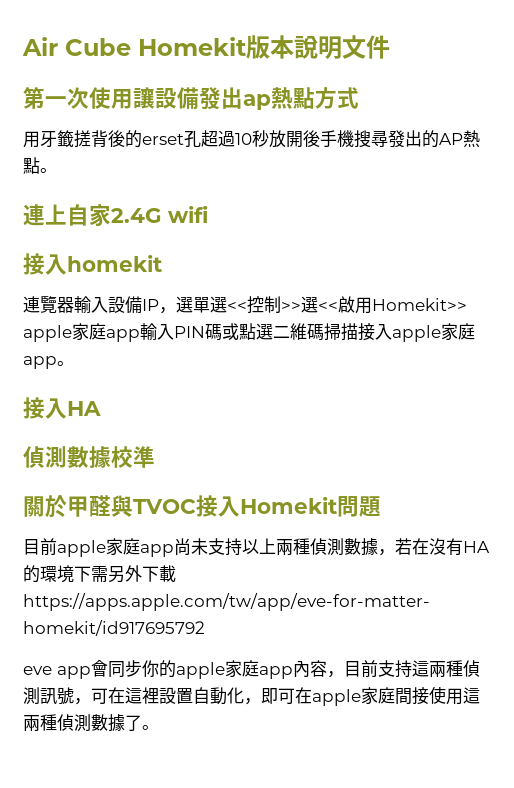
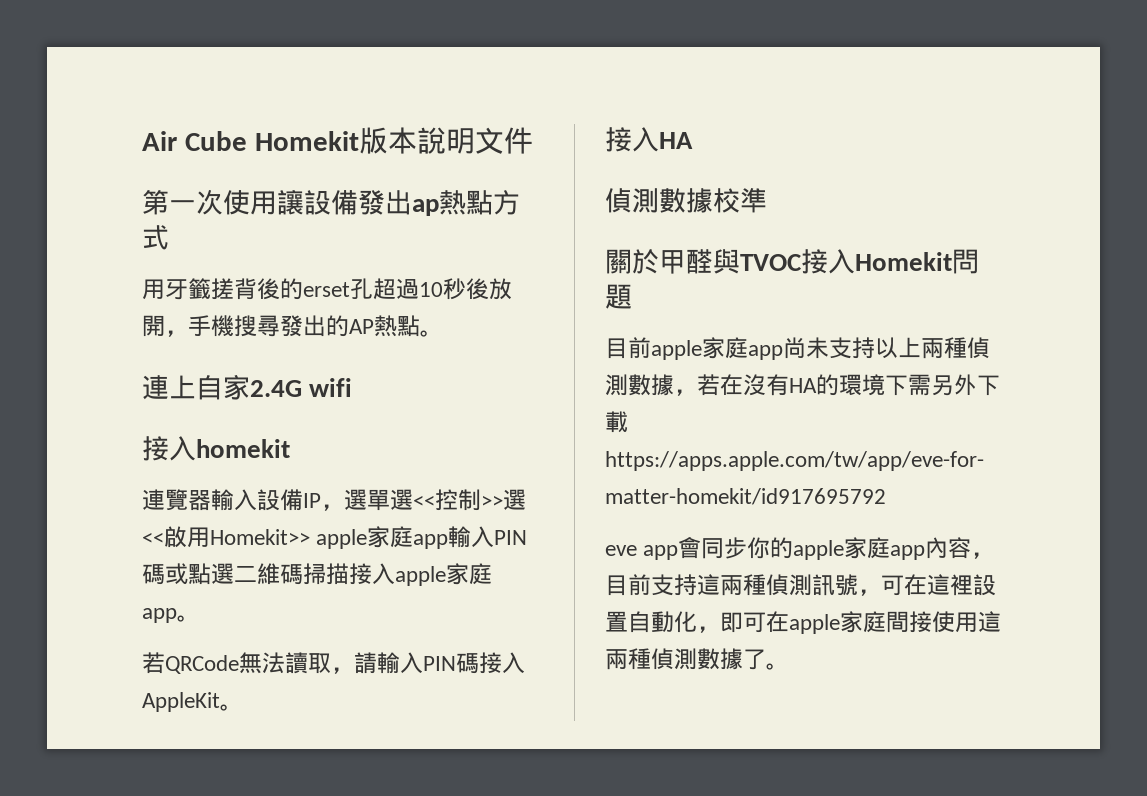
[269,130,320,148] 放開後 -> [466,278,512,300] [142,315,188,337] 後放開，
(74, 363) none -> [142,652,525,674] [142,692,243,712] // 若QRCode無法讀取，請輸入PIN碼接入AppleKit。

